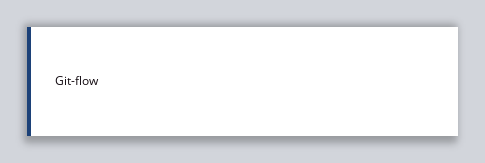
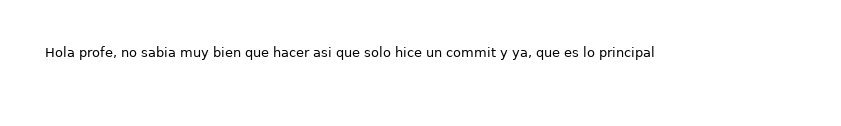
[55,76,99,85] Git-flow -> [45,46,655,60] Hola profe, no sabia muy bien que hacer asi que solo hice un commit y ya, que es lo principal

